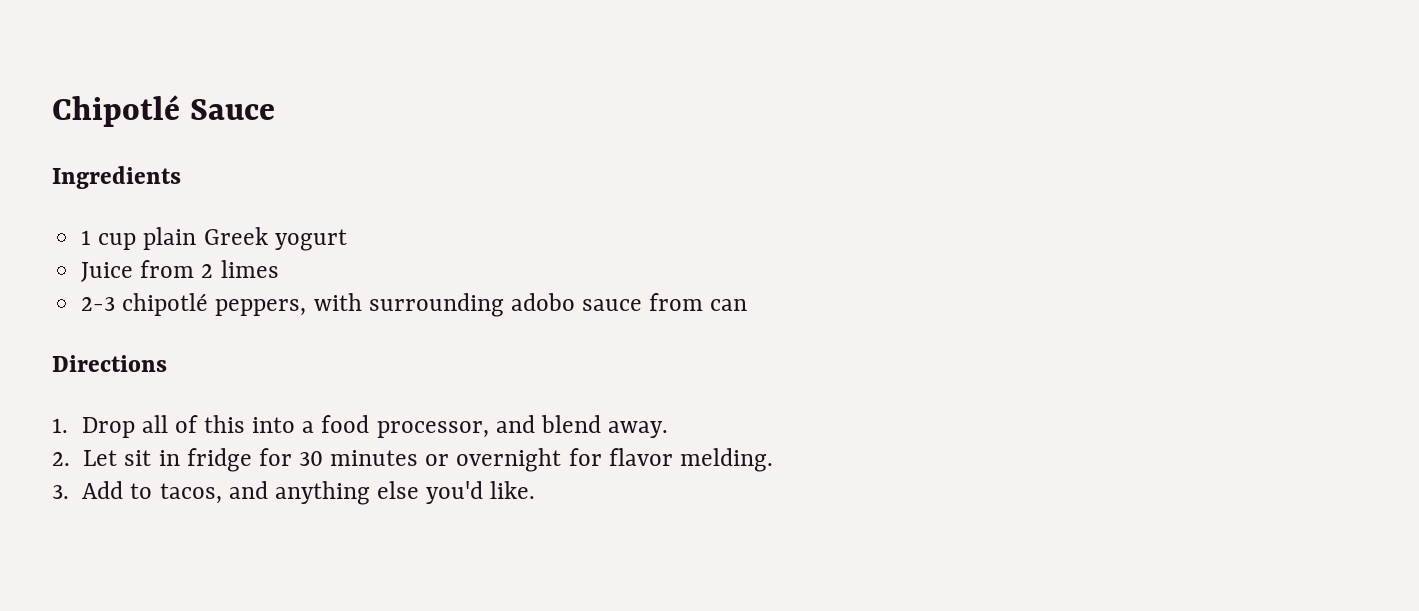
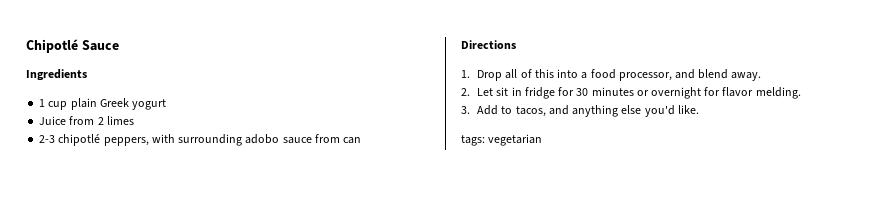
(536, 490) none -> [461,134,543,146] // tags: vegetarian

